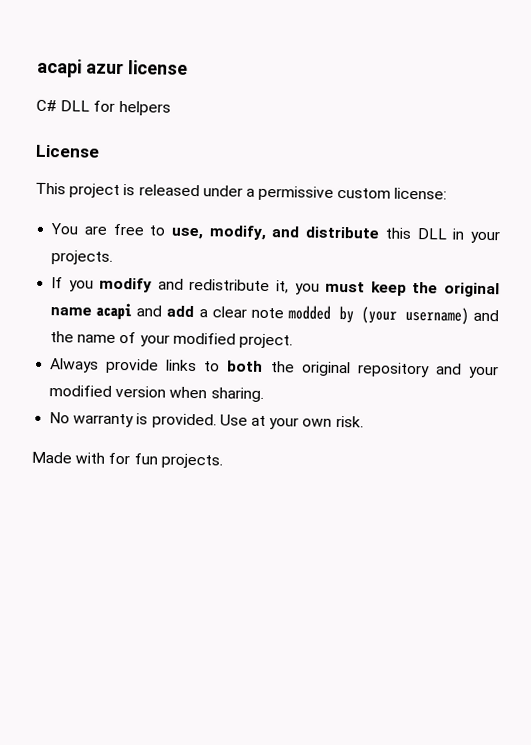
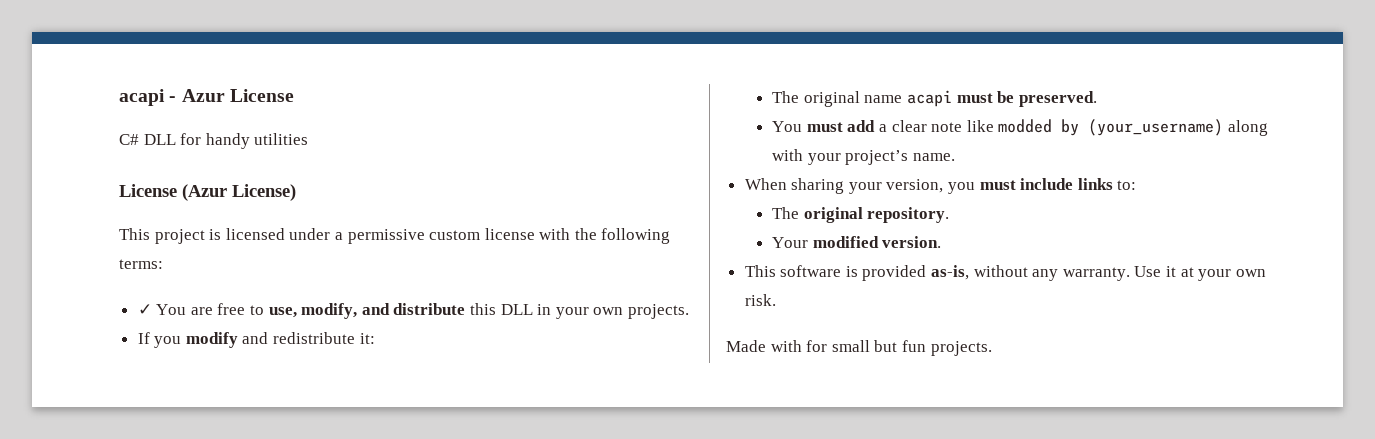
[37,58,188,78] acapi azur license -> [119,89,294,106] acapi - Azur License
[118,100,171,116] [35,144,100,158] helpers // License -> [205,133,309,149] [119,184,296,201] handy utilities // License (Azur License)
[138,184,200,197] released -> [225,228,285,240] licensed
[394,187,448,200] license: // -> [484,228,671,244] [119,259,163,269] [137,304,152,315] license with the following terms: // ✓
(501, 237) none -> [593,307,624,315] own
[276,280,500,298] [50,302,163,321] it, you must keep the original name acapi and -> [359,333,375,344] [772,90,1097,107] [772,121,843,132] it: // The original name acapi must be preserved. // You must
(284, 313) none -> [966,120,994,132] like
[361,306,499,325] [50,331,293,349] [49,358,499,379] [49,385,264,402] [49,412,248,429] (your username) and the name of your modified project. // Always provide links to both the original repository and your modified version when sharing. // No warranty is provided. Use -> [1088,119,1268,136] [772,149,956,165] [744,178,1137,194] [772,207,950,223] [772,236,942,248] [744,265,1177,281] (your_username) along with your project’s name. // When sharing your version, you must include links to: // The original repository. // Your modified version. // This software is provided as-is, without any warranty. Use it
(131, 458) none -> [831,340,898,352] small but

